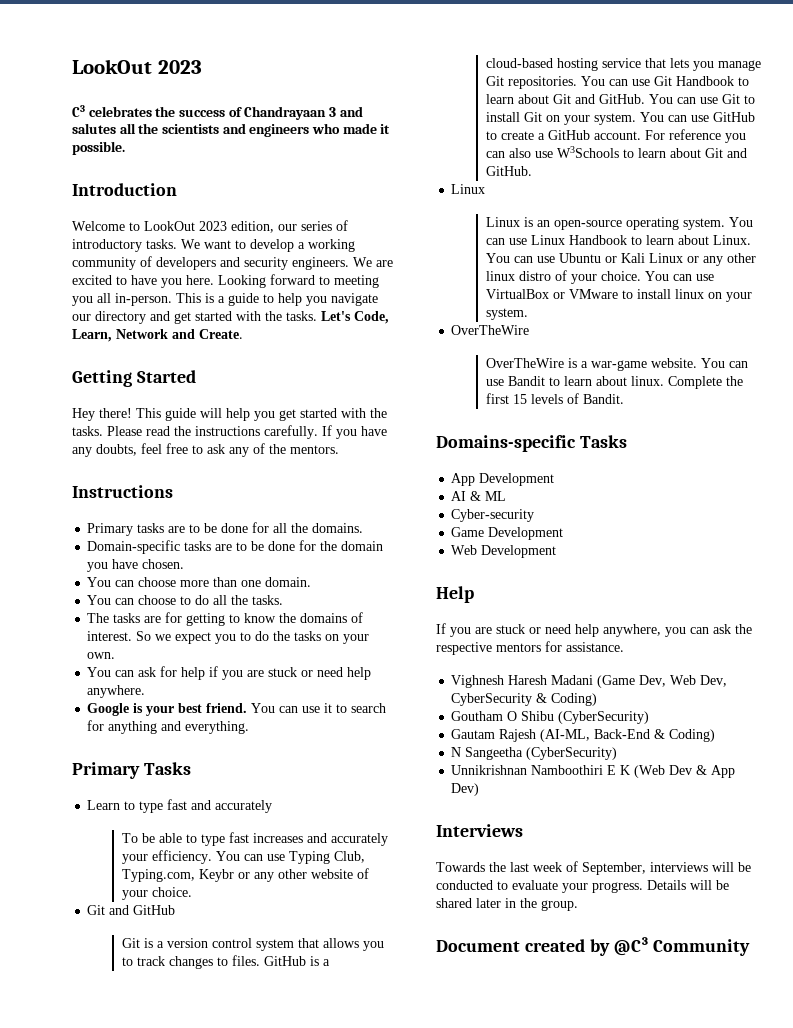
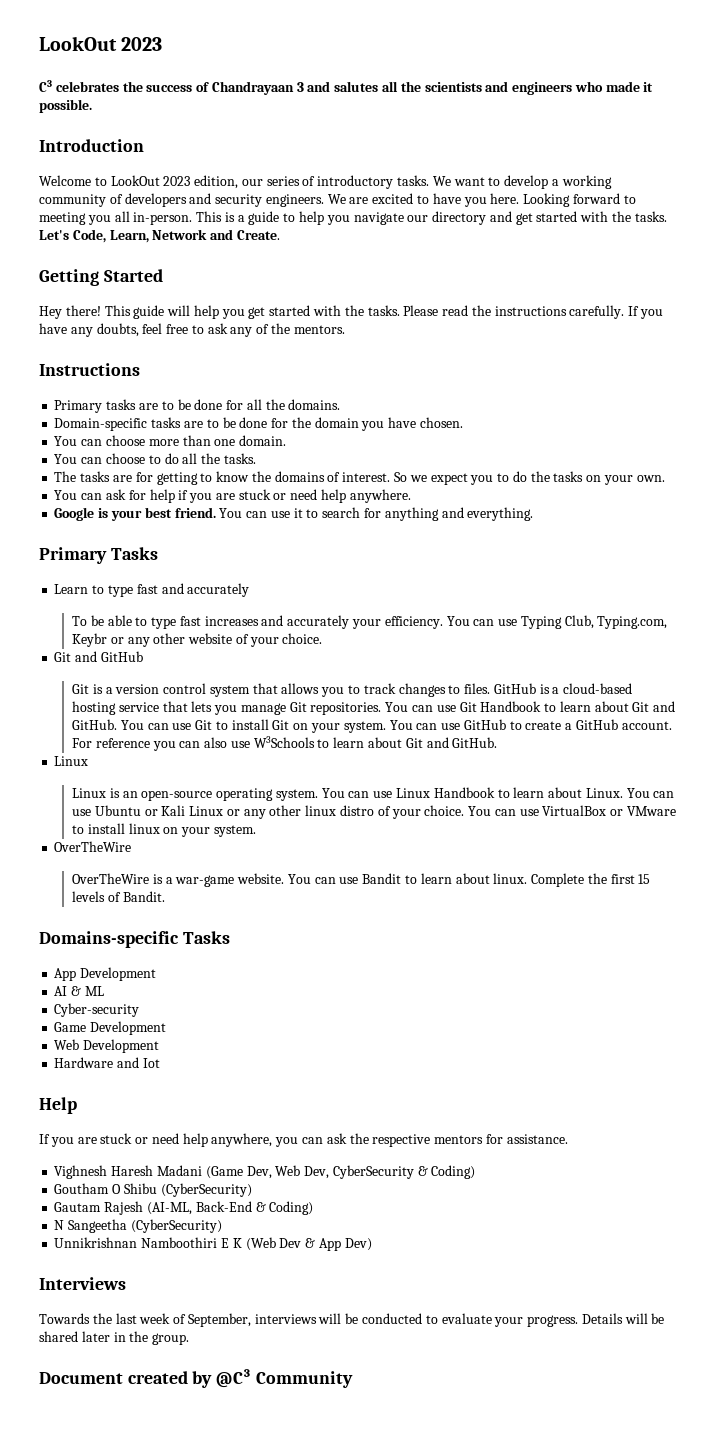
(557, 551) none -> [54,1057,160,1068] // Hardware and Iot

